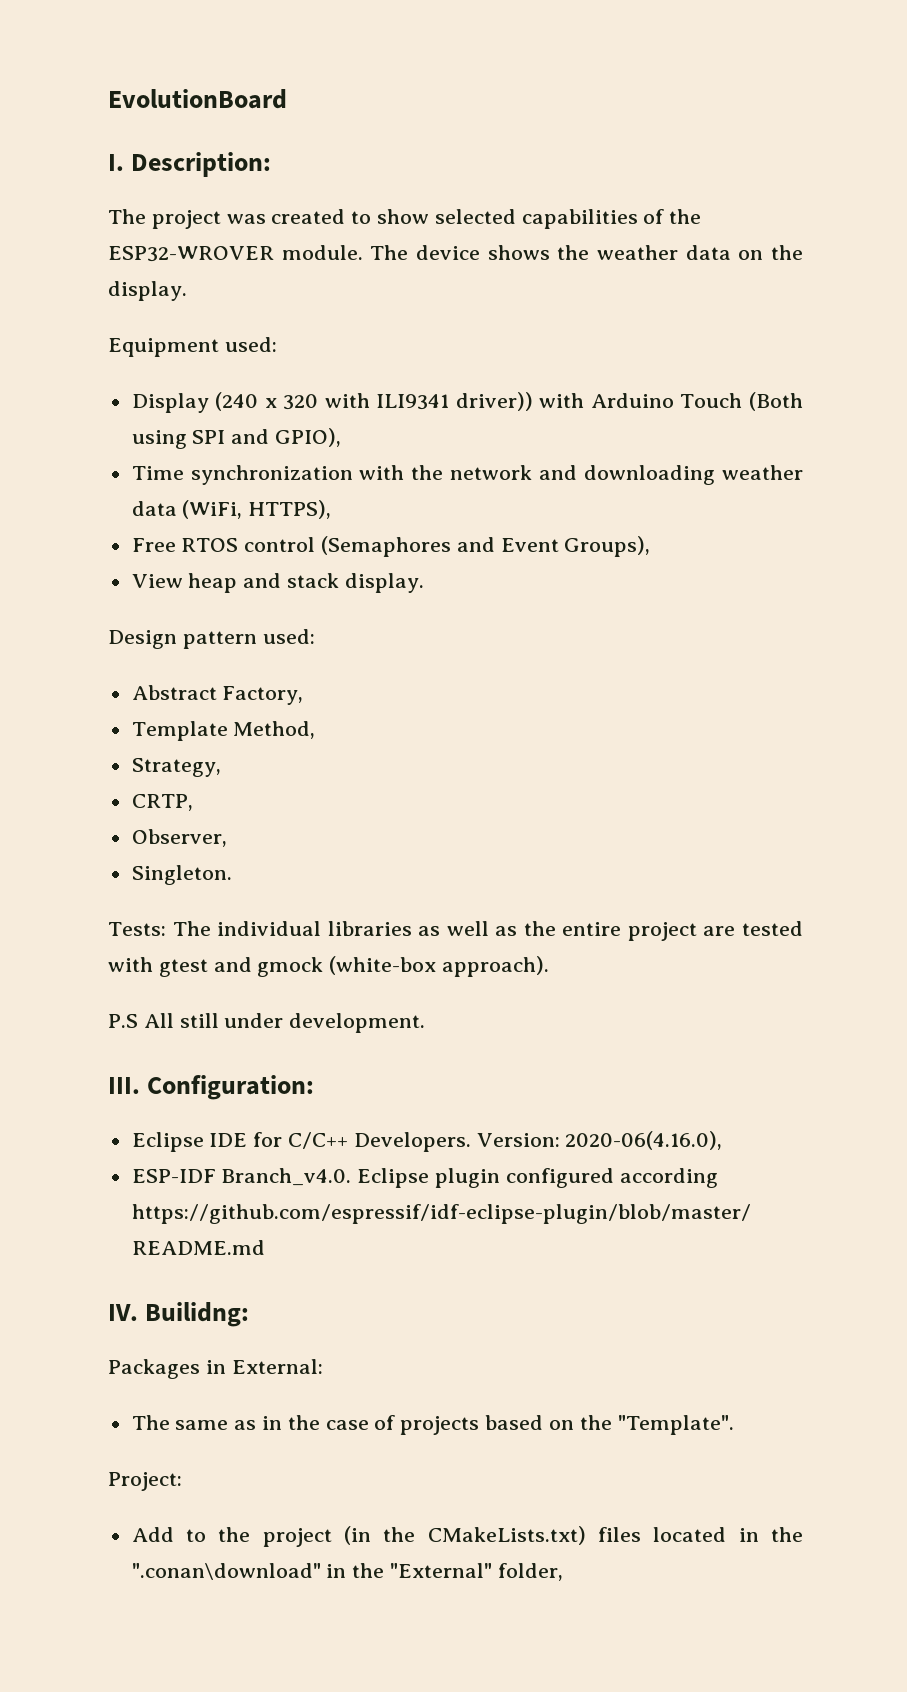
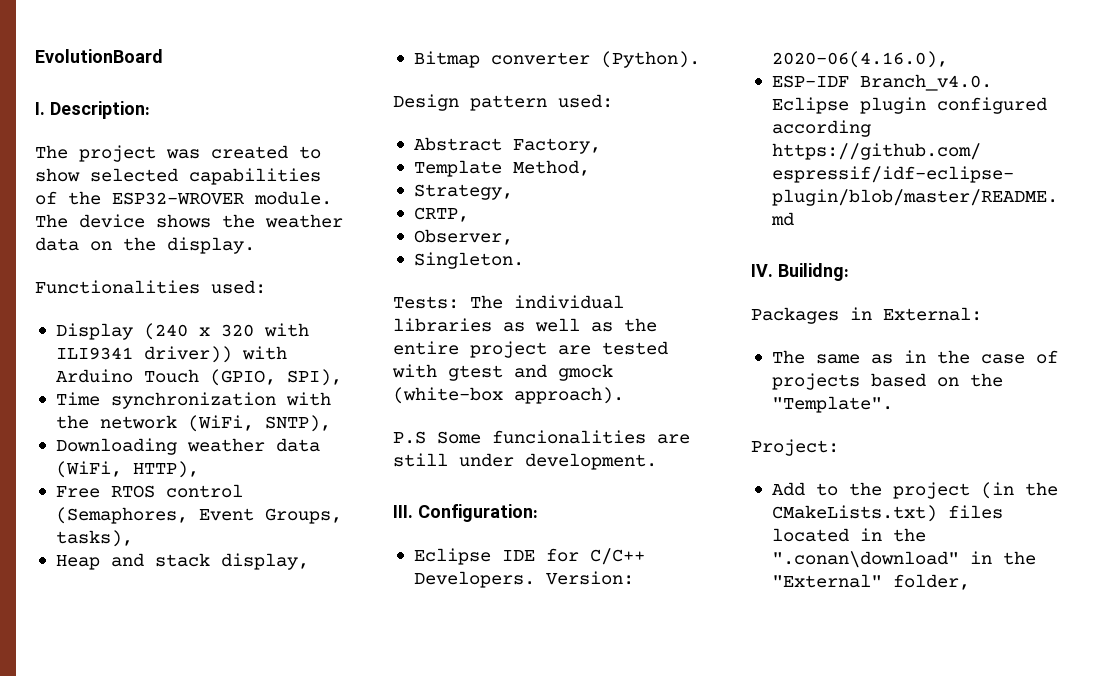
[108,338,219,357] Equipment -> [35,280,200,294] Functionalities
[748,392,803,411] [131,428,342,449] (Both using SPI and GPIO), -> [209,369,342,386] (GPIO, SPI),
[539,465,716,485] and downloading -> [187,415,331,432] [55,438,177,455] (WiFi, SNTP), // Downloading
[248,500,332,519] HTTPS), -> [132,461,199,478] HTTP),
[321,536,651,557] [131,573,424,593] (Semaphores and Event Groups), // View heap and stack display. -> [55,507,342,524] [55,530,133,547] [55,553,309,570] [413,51,700,68] (Semaphores, Event Groups, tasks), // Heap and stack display, // Bitmap converter (Python).
[143,1013,174,1028] All -> [437,430,690,444] Some funcionalities are

